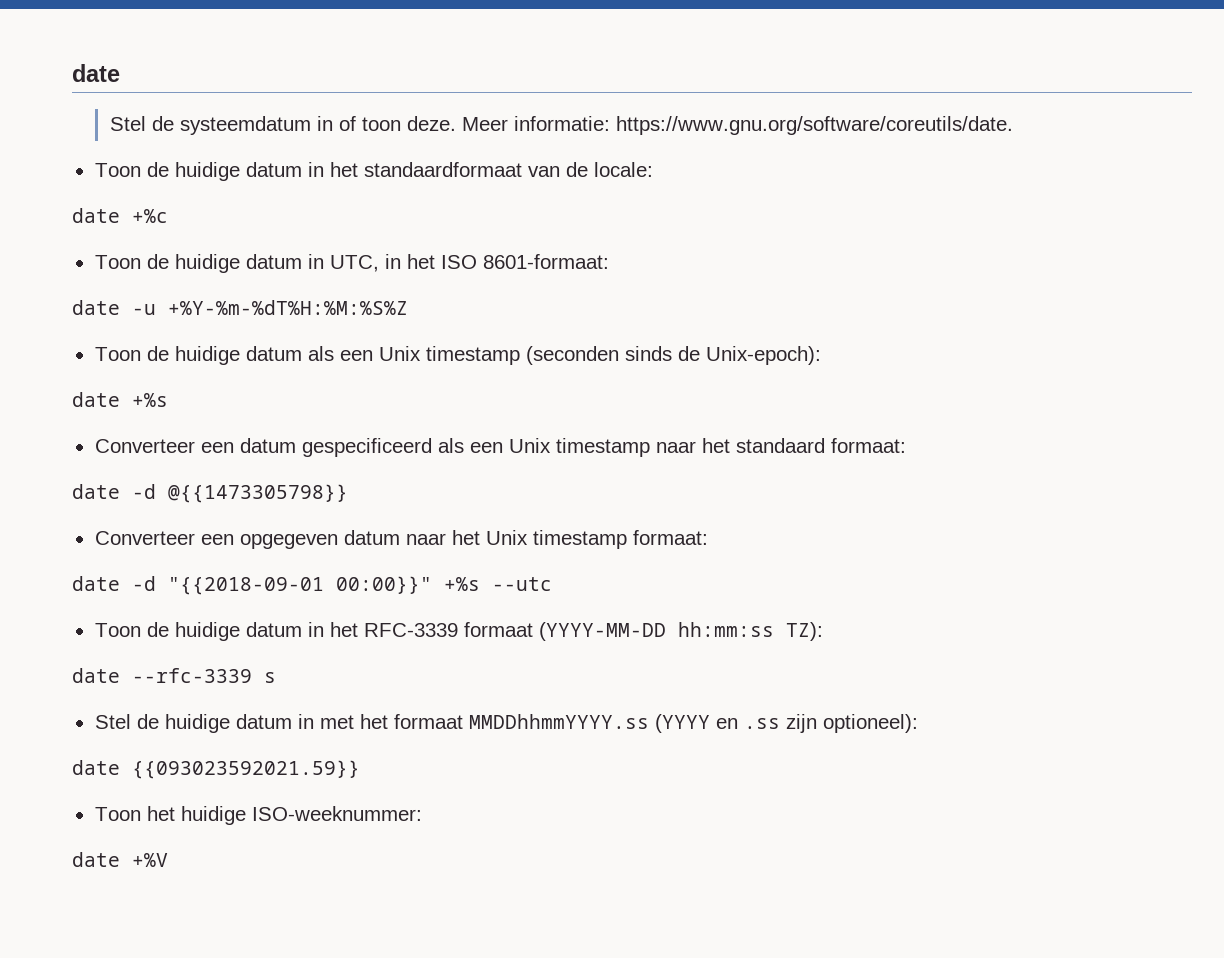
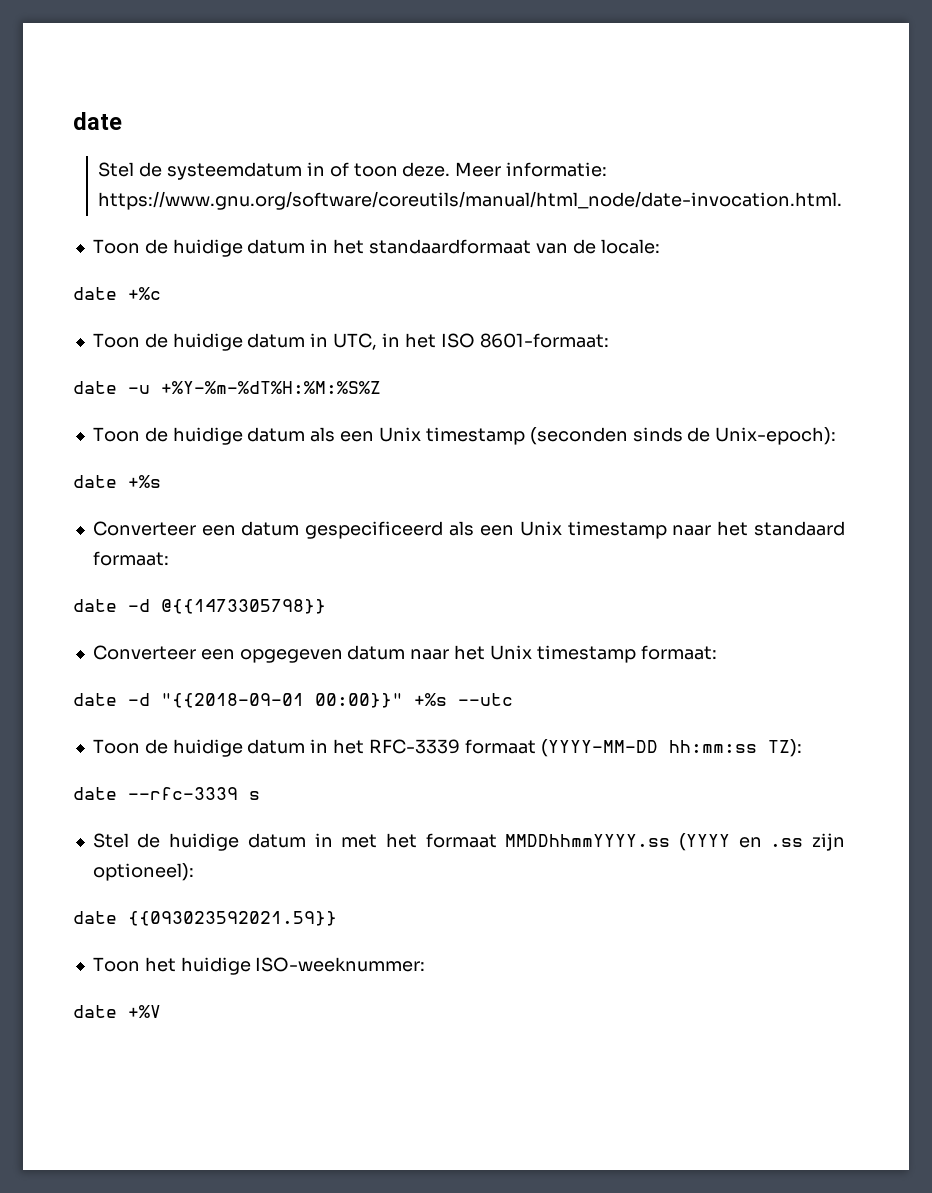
[615,116,1013,135] https://www.gnu.org/software/coreutils/date. -> [98,191,843,210] https://www.gnu.org/software/coreutils/manual/html_node/date-invocation.html.

